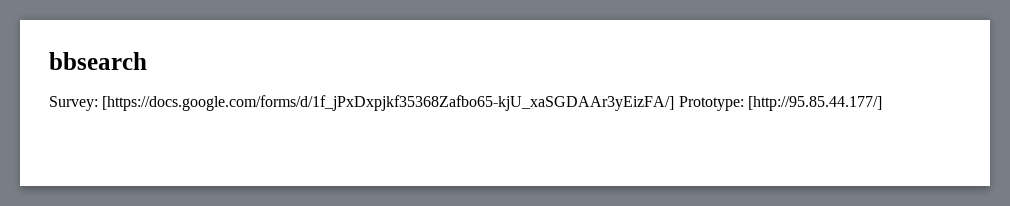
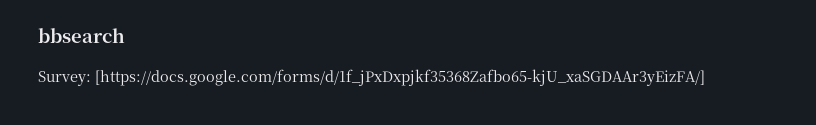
[678,96,882,111] Prototype: [http://95.85.44.177/] -> (705, 77) none

